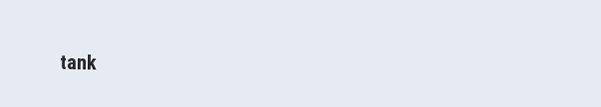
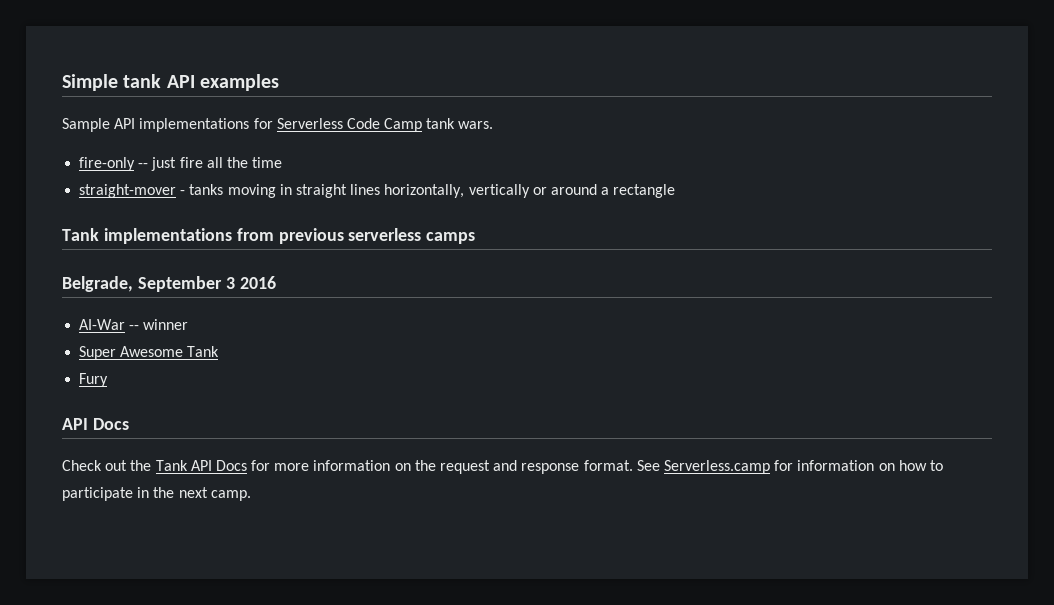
[59,54,97,70] tank -> [62,74,279,91] [62,118,494,132] [79,157,283,171] [79,184,676,198] [62,228,476,244] [62,276,276,292] [79,319,189,330] [79,346,220,360] [79,373,109,387] [62,418,129,430] [62,460,943,474] [62,487,251,501] Simple tank API examples // Sample API implementations for Serverless Code Camp tank wars. // fire-only -- just fire all the time // straight-mover - tanks moving in straight lines horizontally, vertically or around a rectangle // Tank implementations from previous serverless camps // Belgrade, September 3 2016 // AI-War -- winner // Super Awesome Tank // Fury // API Docs // Check out the Tank API Docs for more information on the request and response format. See Serverless.camp for information on how to participate in the next camp.

